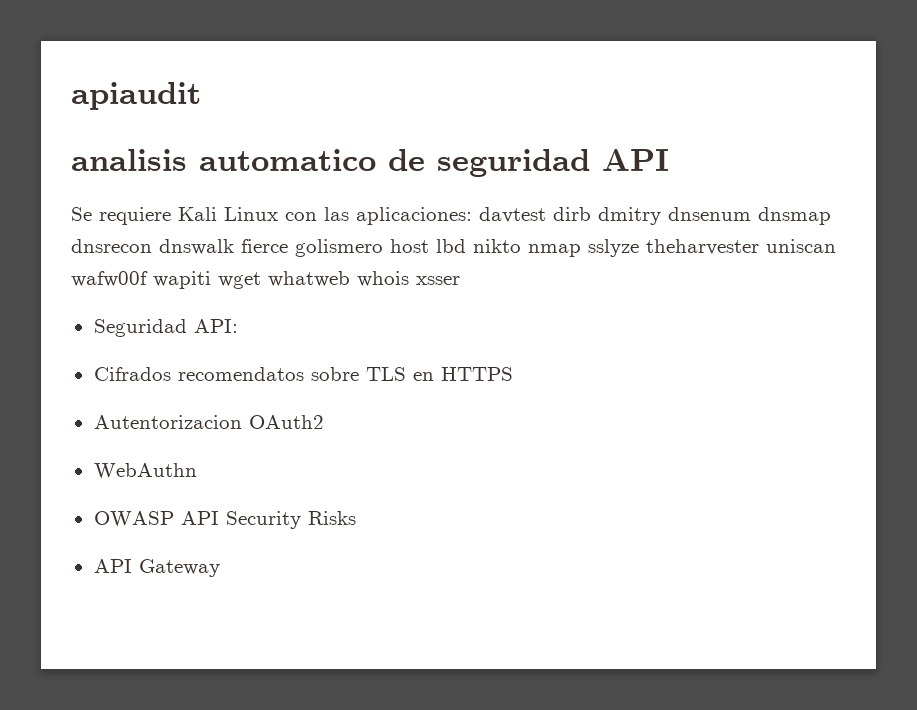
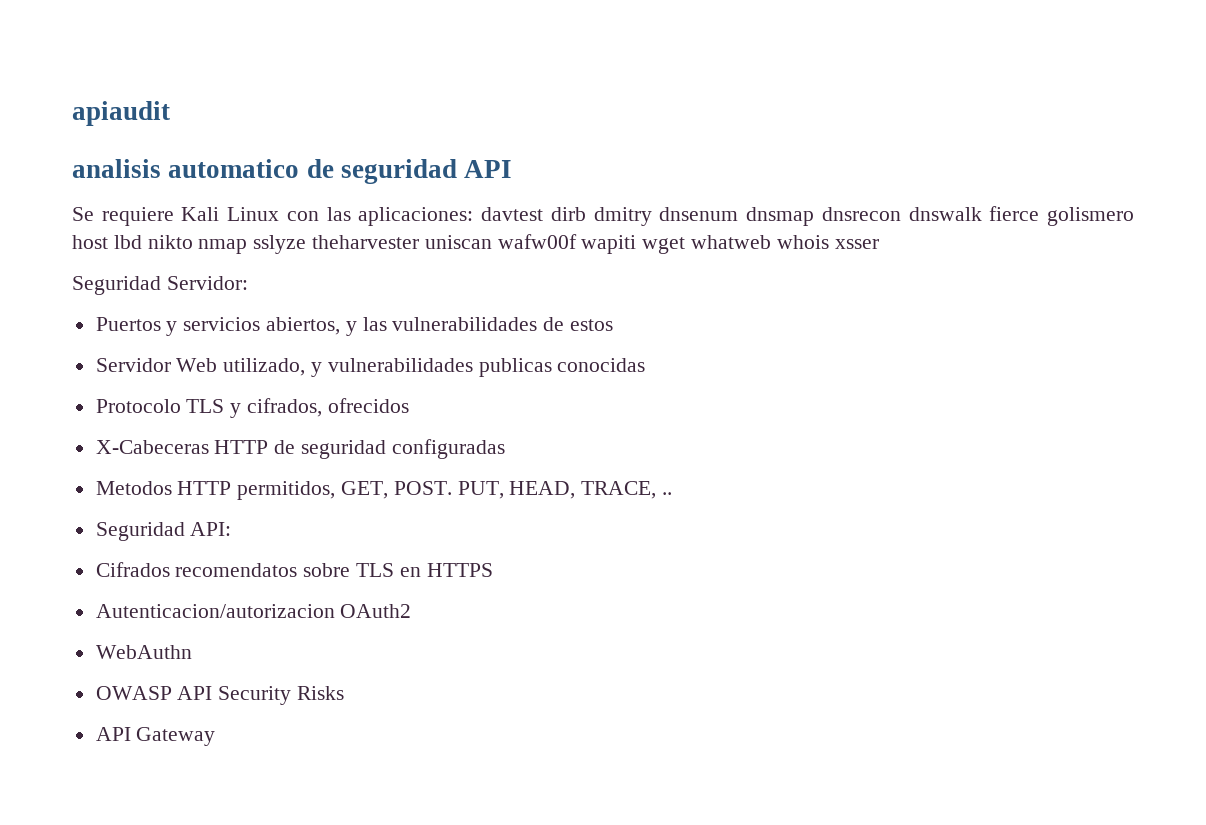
(460, 280) none -> [72,276,248,295] [95,317,614,336] [95,358,646,377] [95,398,409,418] [95,439,505,459] [95,481,673,500] // Seguridad Servidor: // Puertos y servicios abiertos, y las vulnerabilidades de estos // Servidor Web utilizado, y vulnerabilidades publicas conocidas // Protocolo TLS y cifrados, ofrecidos // X-Cabeceras HTTP de seguridad configuradas // Metodos HTTP permitidos, GET, POST. PUT, HEAD, TRACE, ..
[93,415,242,429] Autentorizacion -> [95,604,335,618] Autenticacion/autorizacion

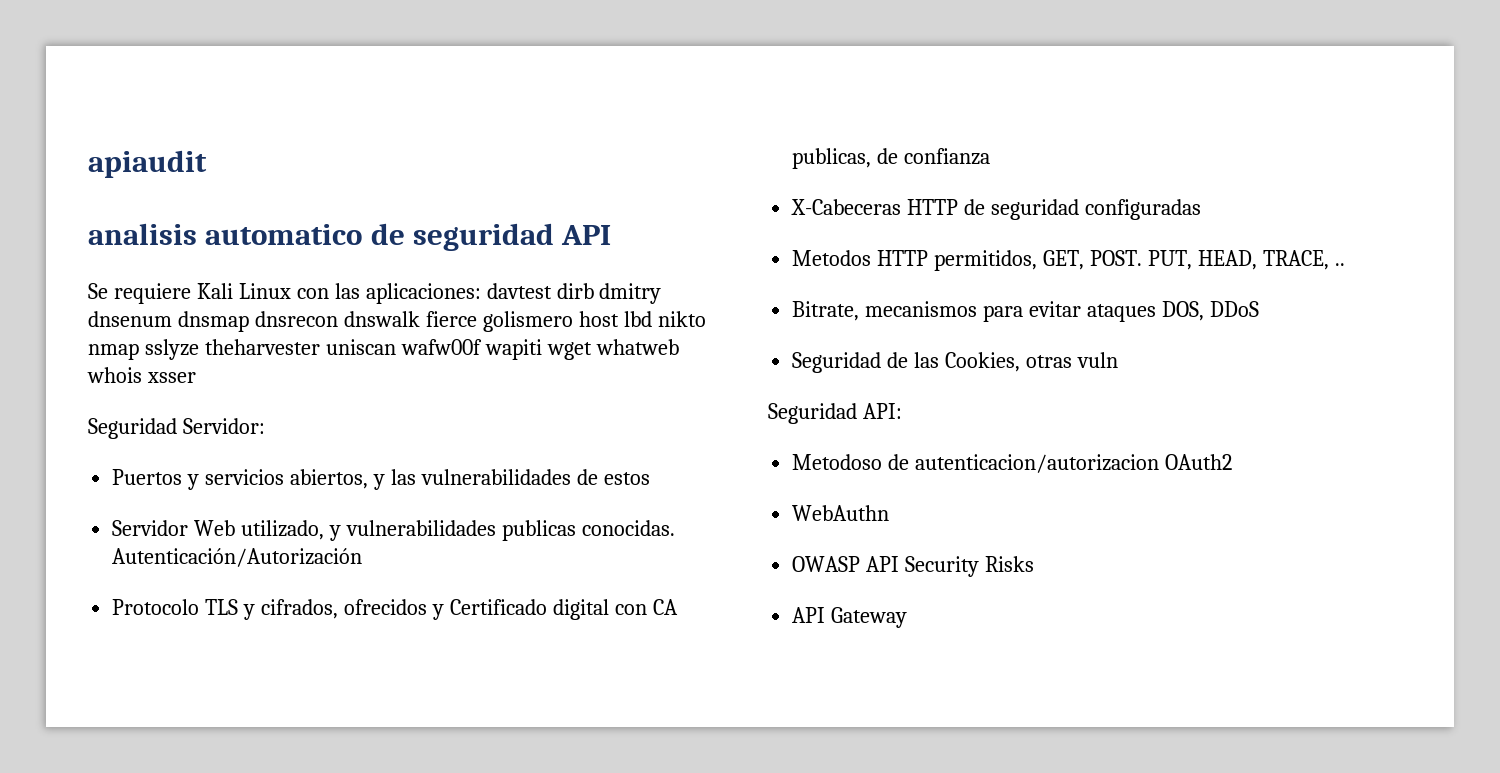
[557,358,646,372] conocidas -> [581,520,675,536] [112,548,363,567] conocidas. Autenticación/Autorización
(409, 405) none -> [431,599,678,620] [792,148,991,169] y Certificado digital con CA publicas, de confianza
[95,522,232,541] [95,562,493,577] [95,604,335,618] Seguridad API: // Cifrados recomendatos sobre TLS en HTTPS // Autenticacion/autorizacion -> [792,301,1259,322] [792,352,1118,373] [768,403,902,424] [792,454,1160,473] Bitrate, mecanismos para evitar ataques DOS, DDoS // Seguridad de las Cookies, otras vuln // Seguridad API: // Metodoso de autenticacion/autorizacion

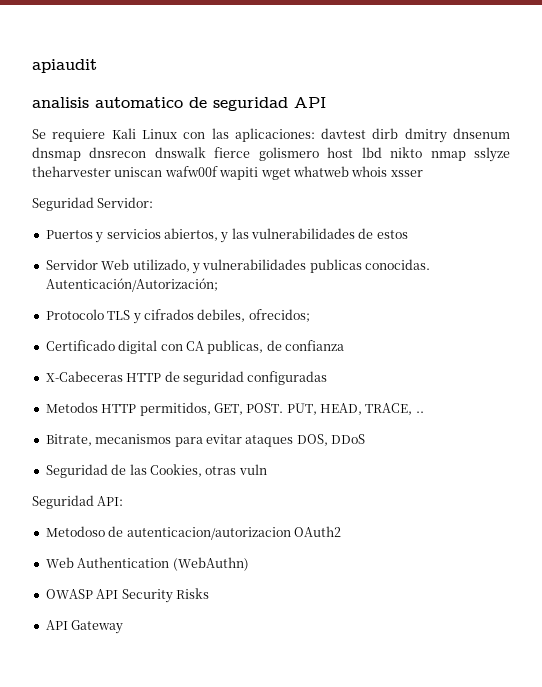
[112,548,363,567] Autenticación/Autorización -> [45,278,218,292] Autenticación/Autorización;
[261,599,444,620] cifrados, ofrecidos y -> [143,309,310,322] cifrados debiles, ofrecidos; //
[792,505,890,521] WebAuthn -> [45,557,249,571] Web Authentication (WebAuthn)

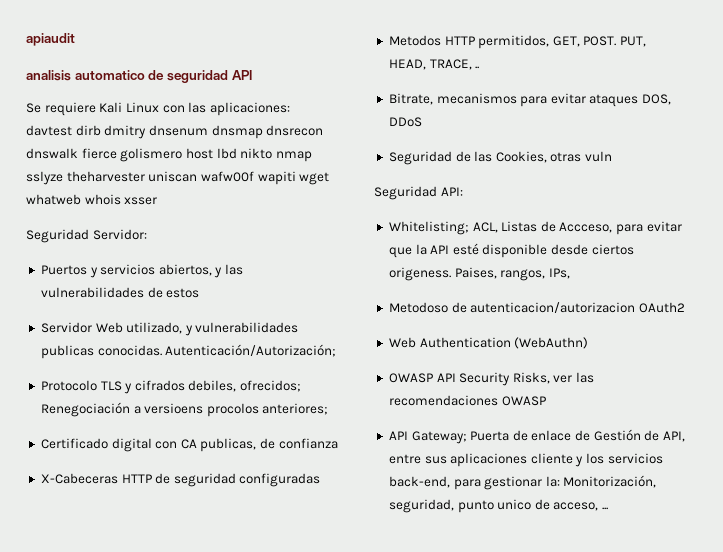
(310, 315) none -> [40,402,329,417] Renegociación a versioens procolos anteriores;
(124, 501) none -> [388,221,682,235] [388,243,634,258] [388,267,570,281] // Whitelisting; ACL, Listas de Accceso, para evitar que la API esté disponible desde ciertos origeness. Paises, rangos, IPs,
[175,588,209,599] [45,620,124,634] Risks // API Gateway -> [512,372,595,384] [388,395,546,406] [388,429,686,444] [388,453,663,467] [388,475,657,490] [388,499,609,513] Risks, ver las recomendaciones OWASP // API Gateway; Puerta de enlace de Gestión de API, entre sus aplicaciones cliente y los servicios back-end, para gestionar la: Monitorización, seguridad, punto unico de acceso, ...

